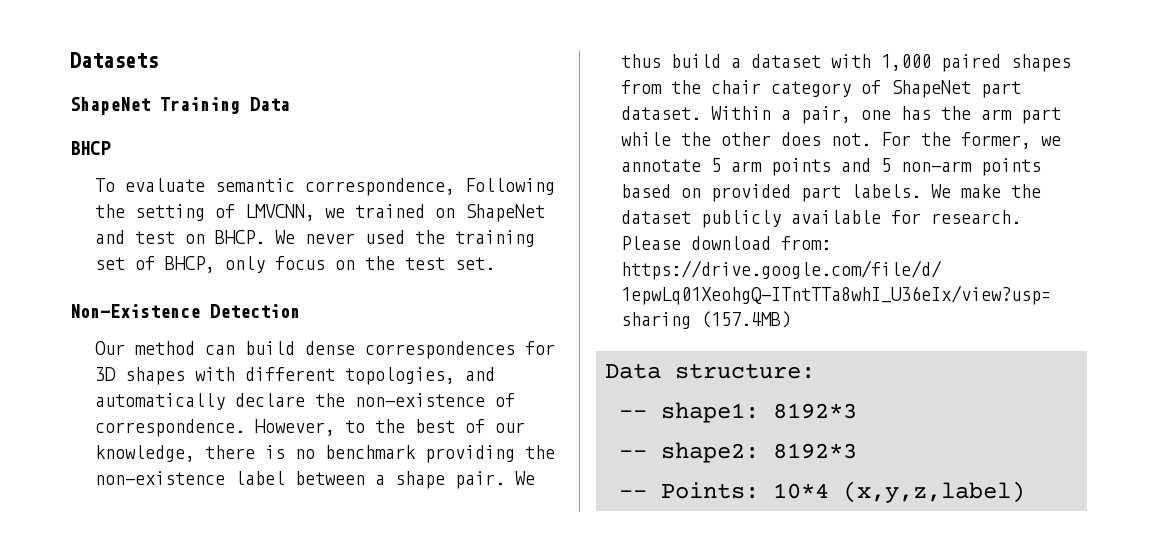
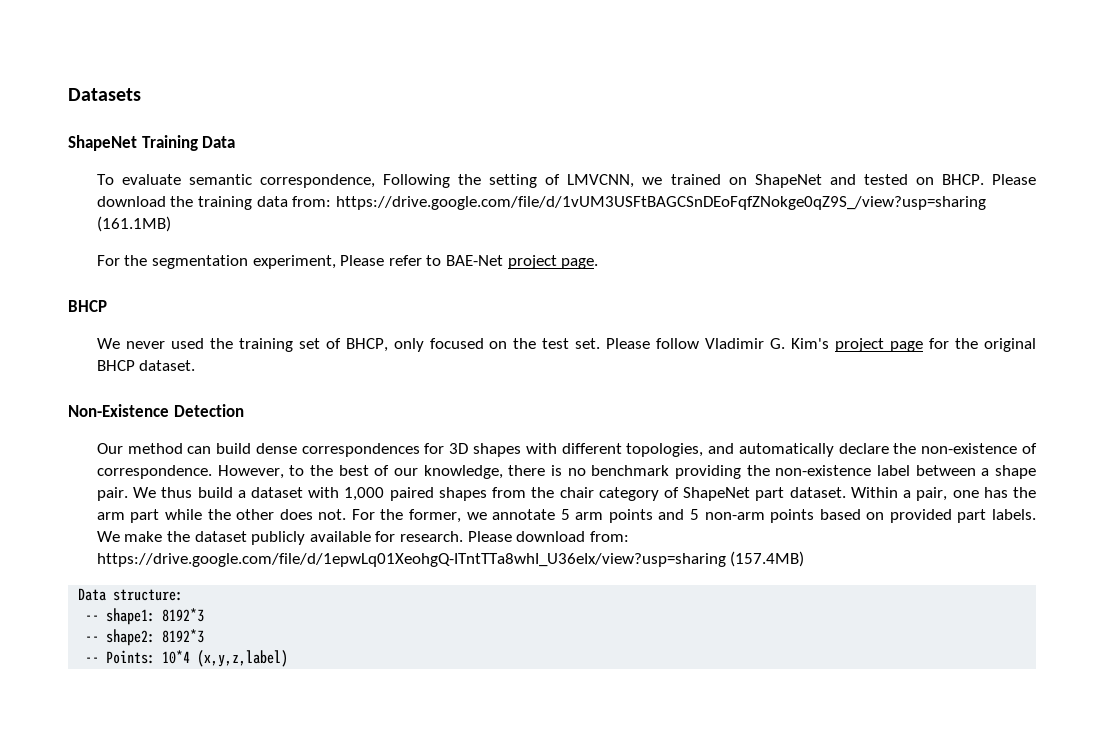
[70,141,111,155] // BHCP -> (236, 142) none
[134,231,175,244] test -> [863,174,908,185] tested
(265, 237) none -> [992,174,1036,185] [96,196,986,210] [96,216,171,232] [96,255,599,269] [68,300,107,312] Please download the training data from: https://drive.google.com/file/d/1vUM3USFtBAGCSnDEoFqfZNokge0qZ9S_/view?usp=sharing (161.1MB) // For the segmentation experiment, Please refer to BAE-Net project page. // BHCP //
[274,256,325,270] focus -> [429,338,484,349] focused
(495, 263) none -> [606,338,1036,352] [96,360,196,371] Please follow Vladimir G. Kim's project page for the original BHCP dataset.

